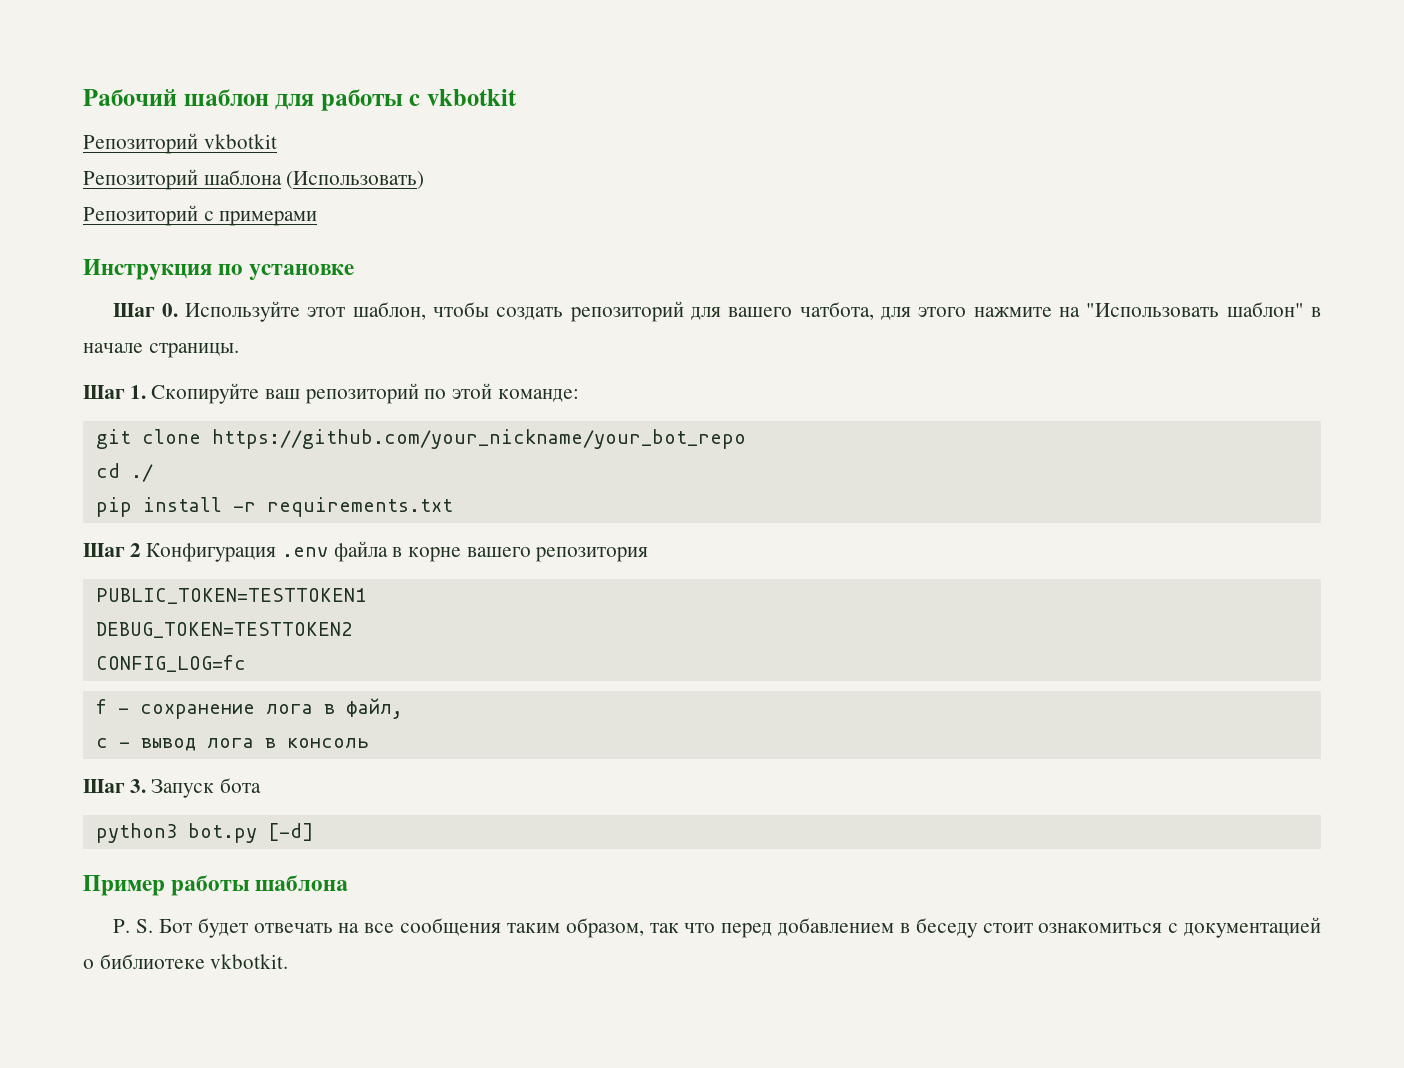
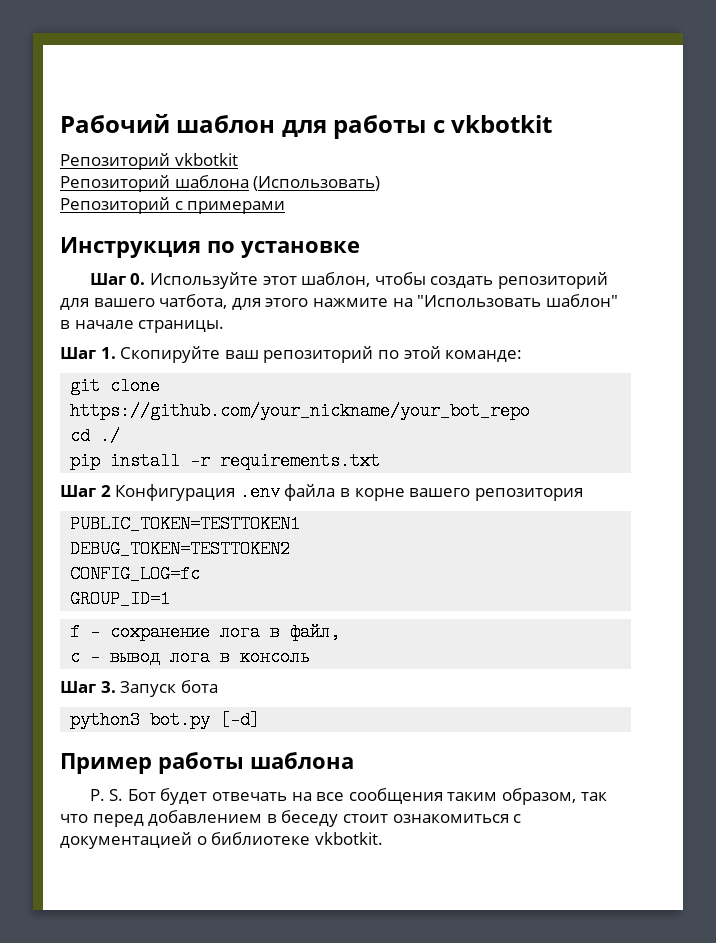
(246, 663) none -> [70,590,171,608] // GROUP_ID=1

